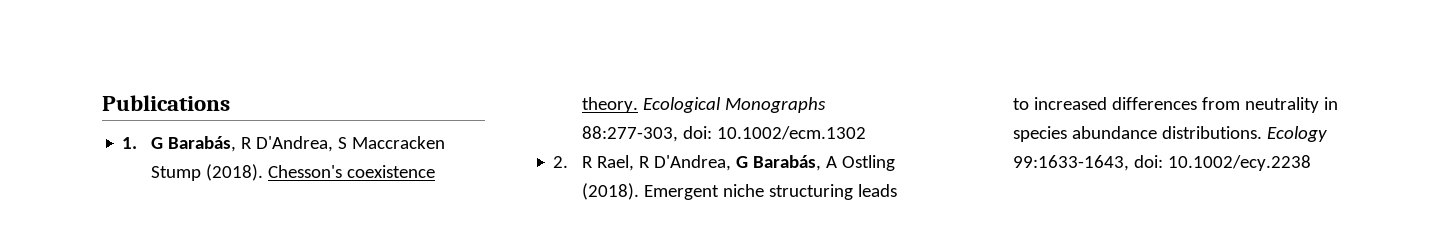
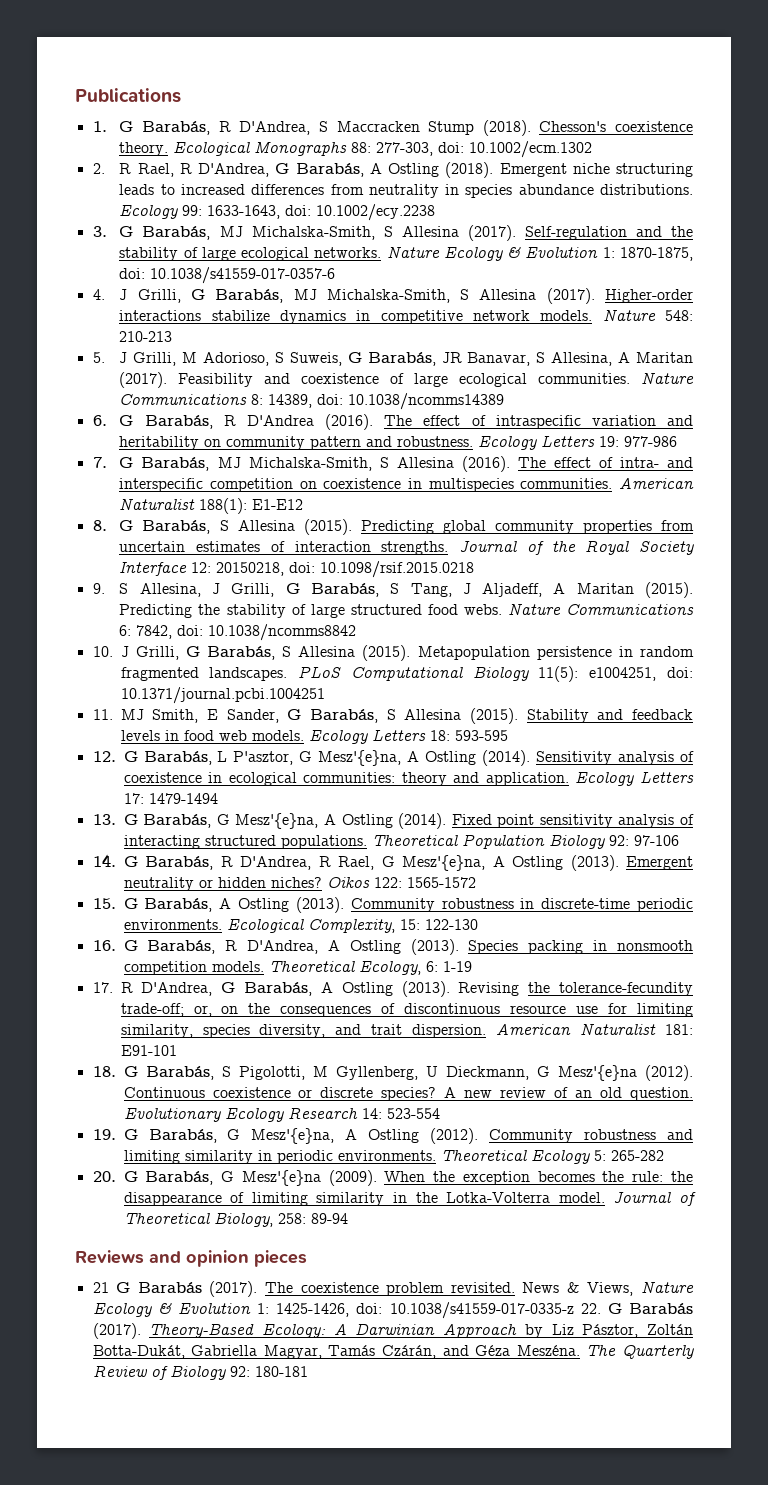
[581,126,678,142] 88:277-303, -> [351,142,434,156] 88: 277-303,
[1012,155,1129,171] 99:1633-1643, -> [182,205,281,219] 99: 1633-1643,
(1311, 163) none -> [92,225,693,241] [119,246,693,261] [119,267,336,284] [92,288,693,304] [119,309,693,324] [119,331,173,342] [92,352,693,366] [119,372,694,388] [119,393,505,410] [92,414,693,430] [119,435,678,450] [92,456,693,472] [119,478,694,492] [119,498,304,514] [92,519,694,535] [119,540,694,555] [119,561,475,578] [92,582,694,598] [119,603,694,618] [119,624,357,641] [92,645,694,661] [120,666,693,682] [120,687,325,704] [92,708,693,724] [120,729,508,744] [92,750,694,766] [123,771,694,786] [123,793,218,804] [92,813,694,829] [123,834,679,849] [92,854,693,871] [123,877,476,891] [92,897,693,913] [123,919,478,933] [92,939,693,955] [123,961,472,975] [92,981,693,997] [120,1003,693,1017] [120,1023,693,1038] [120,1045,177,1056] [92,1065,693,1081] [123,1087,693,1101] [123,1107,440,1122] [92,1128,693,1144] [123,1150,664,1164] [92,1170,693,1186] [123,1191,697,1206] [123,1212,348,1227] [75,1250,307,1267] [92,1281,694,1297] [92,1302,693,1319] [92,1323,693,1339] [92,1345,695,1359] [92,1365,308,1380] // 3. G Barabás, MJ Michalska-Smith, S Allesina (2017). Self-regulation and the stability of large ecological networks. Nature Ecology & Evolution 1: 1870-1875, doi: 10.1038/s41559-017-0357-6 // 4. J Grilli, G Barabás, MJ Michalska-Smith, S Allesina (2017). Higher-order interactions stabilize dynamics in competitive network models. Nature 548: 210-213 // 5. J Grilli, M Adorioso, S Suweis, G Barabás, JR Banavar, S Allesina, A Maritan (2017). Feasibility and coexistence of large ecological communities. Nature Communications 8: 14389, doi: 10.1038/ncomms14389 // 6. G Barabás, R D'Andrea (2016). The effect of intraspecific variation and heritability on community pattern and robustness. Ecology Letters 19: 977-986 // 7. G Barabás, MJ Michalska-Smith, S Allesina (2016). The effect of intra- and interspecific competition on coexistence in multispecies communities. American Naturalist 188(1): E1-E12 // 8. G Barabás, S Allesina (2015). Predicting global community properties from uncertain estimates of interaction strengths. Journal of the Royal Society Interface 12: 20150218, doi: 10.1098/rsif.2015.0218 // 9. S Allesina, J Grilli, G Barabás, S Tang, J Aljadeff, A Maritan (2015). Predicting the stability of large structured food webs. Nature Communications 6: 7842, doi: 10.1038/ncomms8842 // 10. J Grilli, G Barabás, S Allesina (2015). Metapopulation persistence in random fragmented landscapes. PLoS Computational Biology 11(5): e1004251, doi: 10.1371/journal.pcbi.1004251 // 11. MJ Smith, E Sander, G Barabás, S Allesina (2015). Stability and feedback levels in food web models. Ecology Letters 18: 593-595 // 12. G Barabás, L P'asztor, G Mesz'{e}na, A Ostling (2014). Sensitivity analysis of coexistence in ecological communities: theory and application. Ecology Letters 17: 1479-1494 // 13. G Barabás, G Mesz'{e}na, A Ostling (2014). Fixed point sensitivity analysis of interacting structured populations. Theoretical Population Biology 92: 97-106 // 14. G Barabás, R D'Andrea, R Rael, G Mesz'{e}na, A Ostling (2013). Emergent neutrality or hidden niches? Oikos 122: 1565-1572 // 15. G Barabás, A Ostling (2013). Community robustness in discrete-time periodic environments. Ecological Complexity, 15: 122-130 // 16. G Barabás, R D'Andrea, A Ostling (2013). Species packing in nonsmooth competition models. Theoretical Ecology, 6: 1-19 // 17. R D'Andrea, G Barabás, A Ostling (2013). Revising the tolerance-fecundity trade-off; or, on the consequences of discontinuous resource use for limiting similarity, species diversity, and trait dispersion. American Naturalist 181: E91-101 // 18. G Barabás, S Pigolotti, M Gyllenberg, U Dieckmann, G Mesz'{e}na (2012). Continuous coexistence or discrete species? A new review of an old question. Evolutionary Ecology Research 14: 523-554 // 19. G Barabás, G Mesz'{e}na, A Ostling (2012). Community robustness and limiting similarity in periodic environments. Theoretical Ecology 5: 265-282 // 20. G Barabás, G Mesz'{e}na (2009). When the exception becomes the rule: the disappearance of limiting similarity in the Lotka-Volterra model. Journal of Theoretical Biology, 258: 89-94 // Reviews and opinion pieces // 21 G Barabás (2017). The coexistence problem revisited. News & Views, Nature Ecology & Evolution 1: 1425-1426, doi: 10.1038/s41559-017-0335-z 22. G Barabás (2017). Theory-Based Ecology: A Darwinian Approach by Liz Pásztor, Zoltán Botta-Dukát, Gabriella Magyar, Tamás Czárán, and Géza Meszéna. The Quarterly Review of Biology 92: 180-181

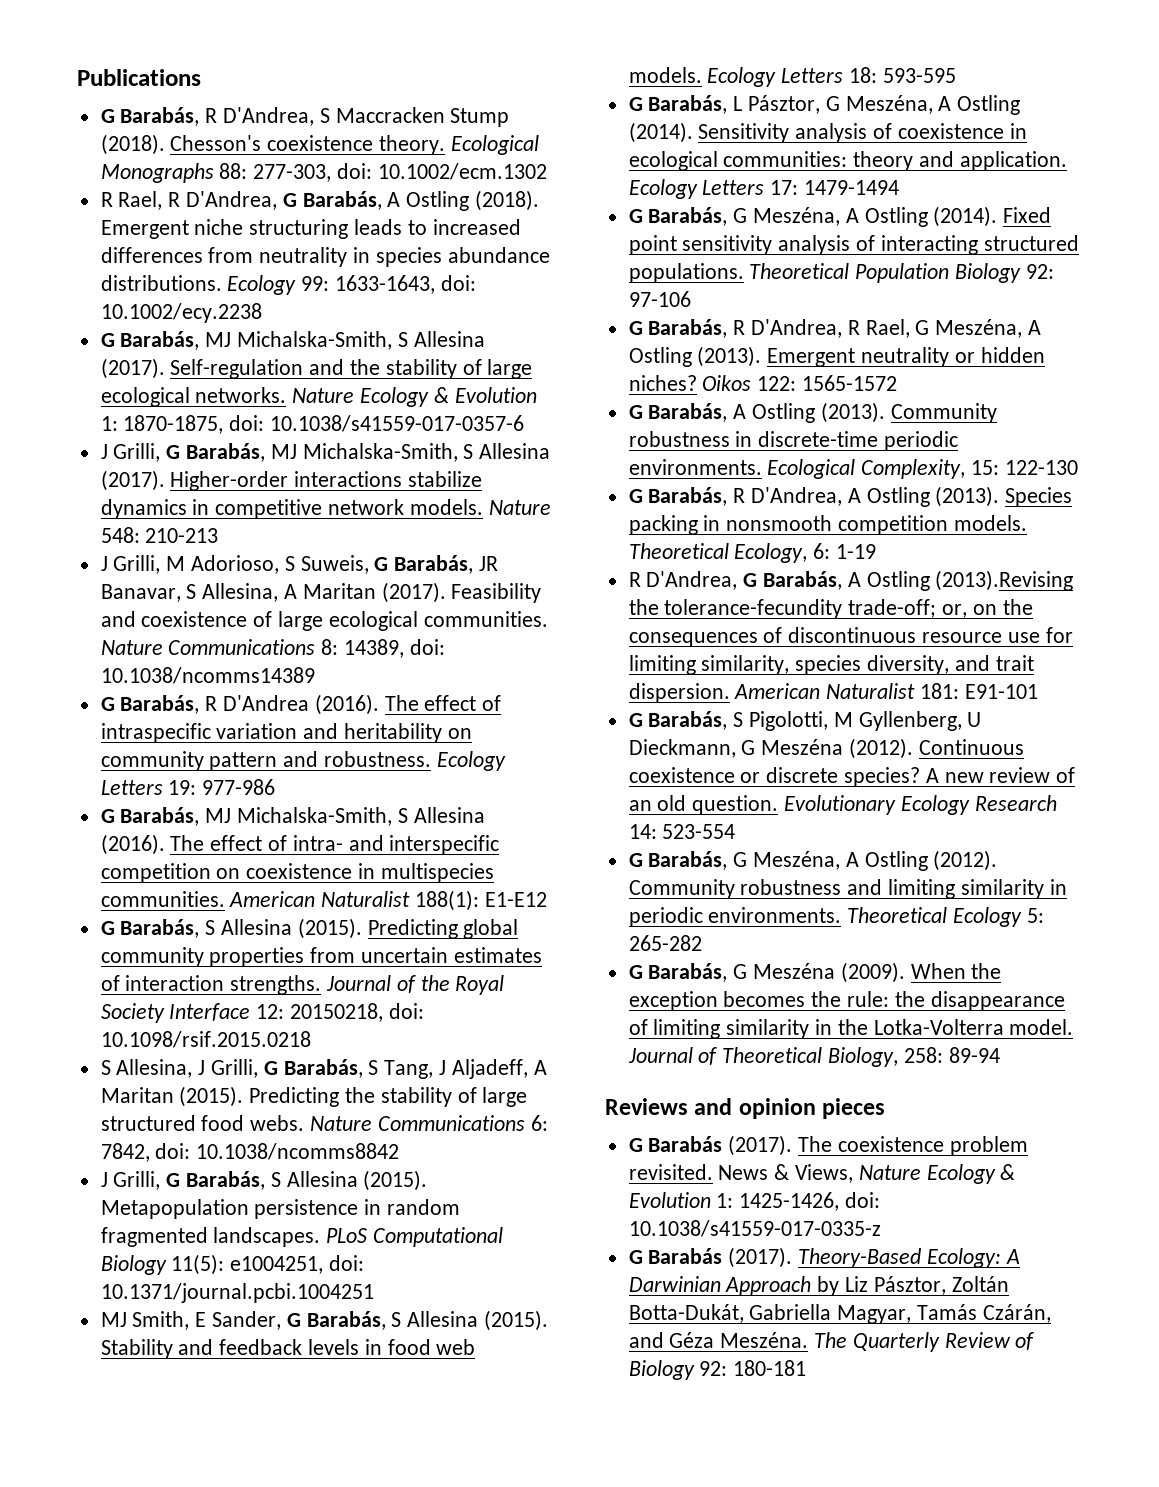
[92,121,107,132] 1. -> (201, 77) none
[92,163,105,174] 2. -> (547, 171) none
[92,226,107,237] 3. -> (262, 313) none
[92,289,105,300] 4. -> (525, 423) none
[92,352,105,363] 5. -> (219, 535) none
[92,415,107,426] 6. -> (315, 675) none
[92,457,107,468] 7. -> (276, 787) none
[92,520,107,531] 8. -> (547, 899) none
[92,583,105,594] 9. -> (311, 1039) none
[92,646,113,657] 10. -> (400, 1151) none
[92,709,113,720] 11. -> (374, 1293) none
[92,751,116,762] 12. -> (956, 75) none
[233,750,402,766] P'asztor, G Mesz'{e}na, -> [748,95,933,114] Pásztor, G Meszéna,
[92,813,319,829] 13. G Barabás, G Mesz'{e}na, -> [628,207,841,226] G Barabás, G Meszéna,
[92,854,116,867] 14. -> (691, 299) none
[402,855,486,871] Mesz'{e}na, -> [935,319,1023,338] Meszéna,
[92,898,116,909] 15. -> (898, 383) none
[92,940,116,951] 16. -> (1078, 467) none
[92,981,520,997] 17. R D'Andrea, G Barabás, A Ostling (2013). Revising -> [628,570,1074,591] R D'Andrea, G Barabás, A Ostling (2013).Revising
[92,1066,116,1077] 18. -> (1038, 691) none
[557,1065,637,1081] Mesz'{e}na -> [761,739,844,755] Meszéna
[92,1128,335,1144] 19. G Barabás, G Mesz'{e}na, -> [628,851,841,870] G Barabás, G Meszéna,
[92,1170,321,1186] 20. G Barabás, G Mesz'{e}na -> [628,963,836,982] G Barabás, G Meszéna
[92,1282,109,1293] 21 -> (886, 1108) none
[580,1303,601,1314] 22. -> (881, 1228) //

